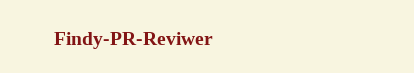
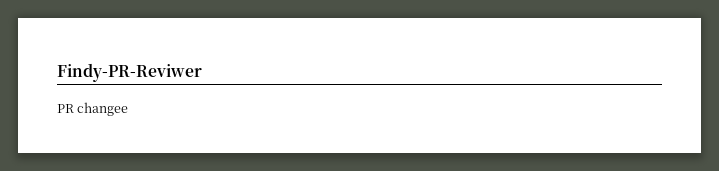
(213, 40) none -> [57,102,129,116] // PR changee

